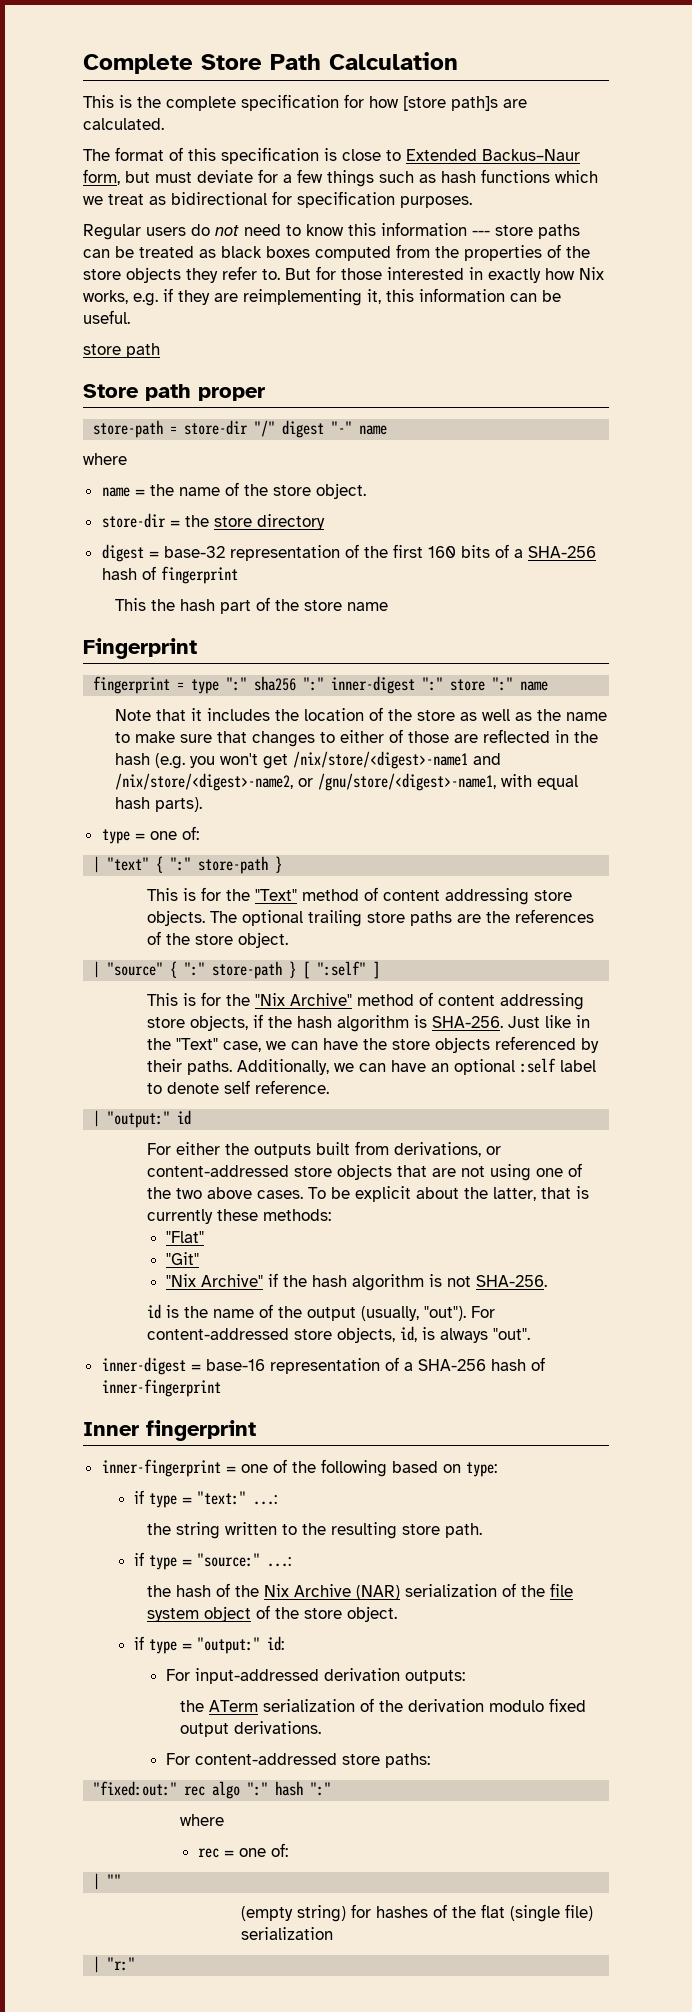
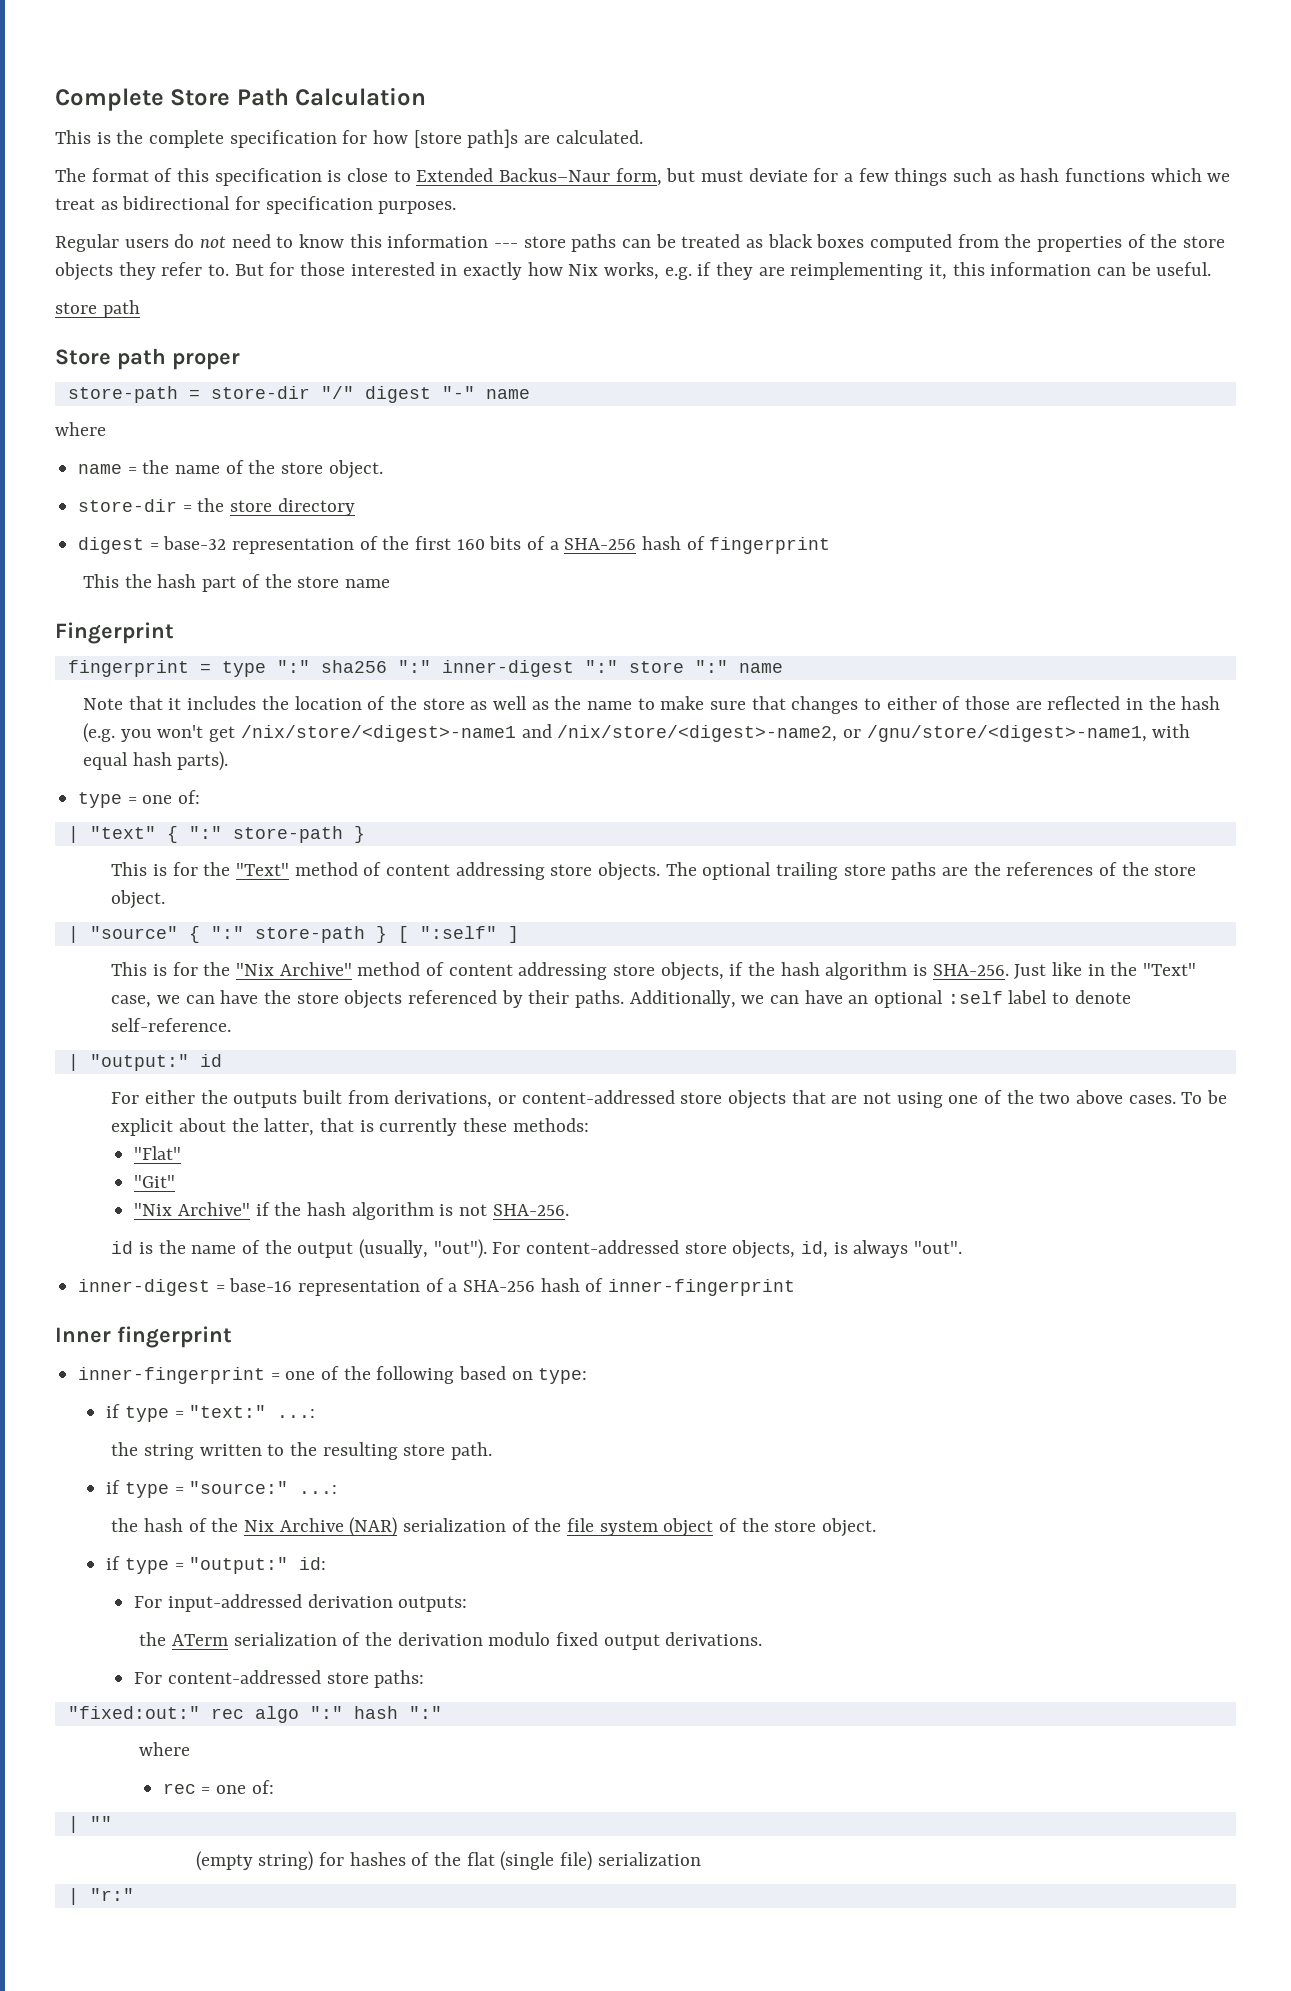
[224,1080,330,1094] self reference. -> [111,1018,232,1032] self-reference.

